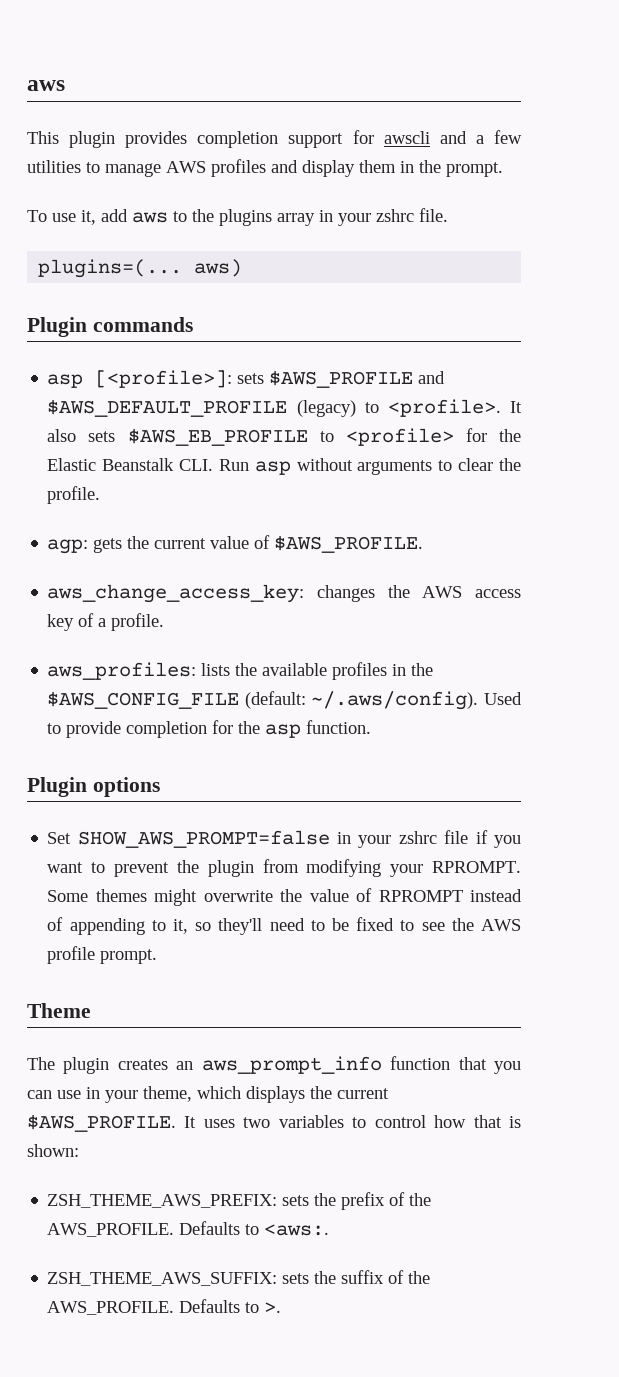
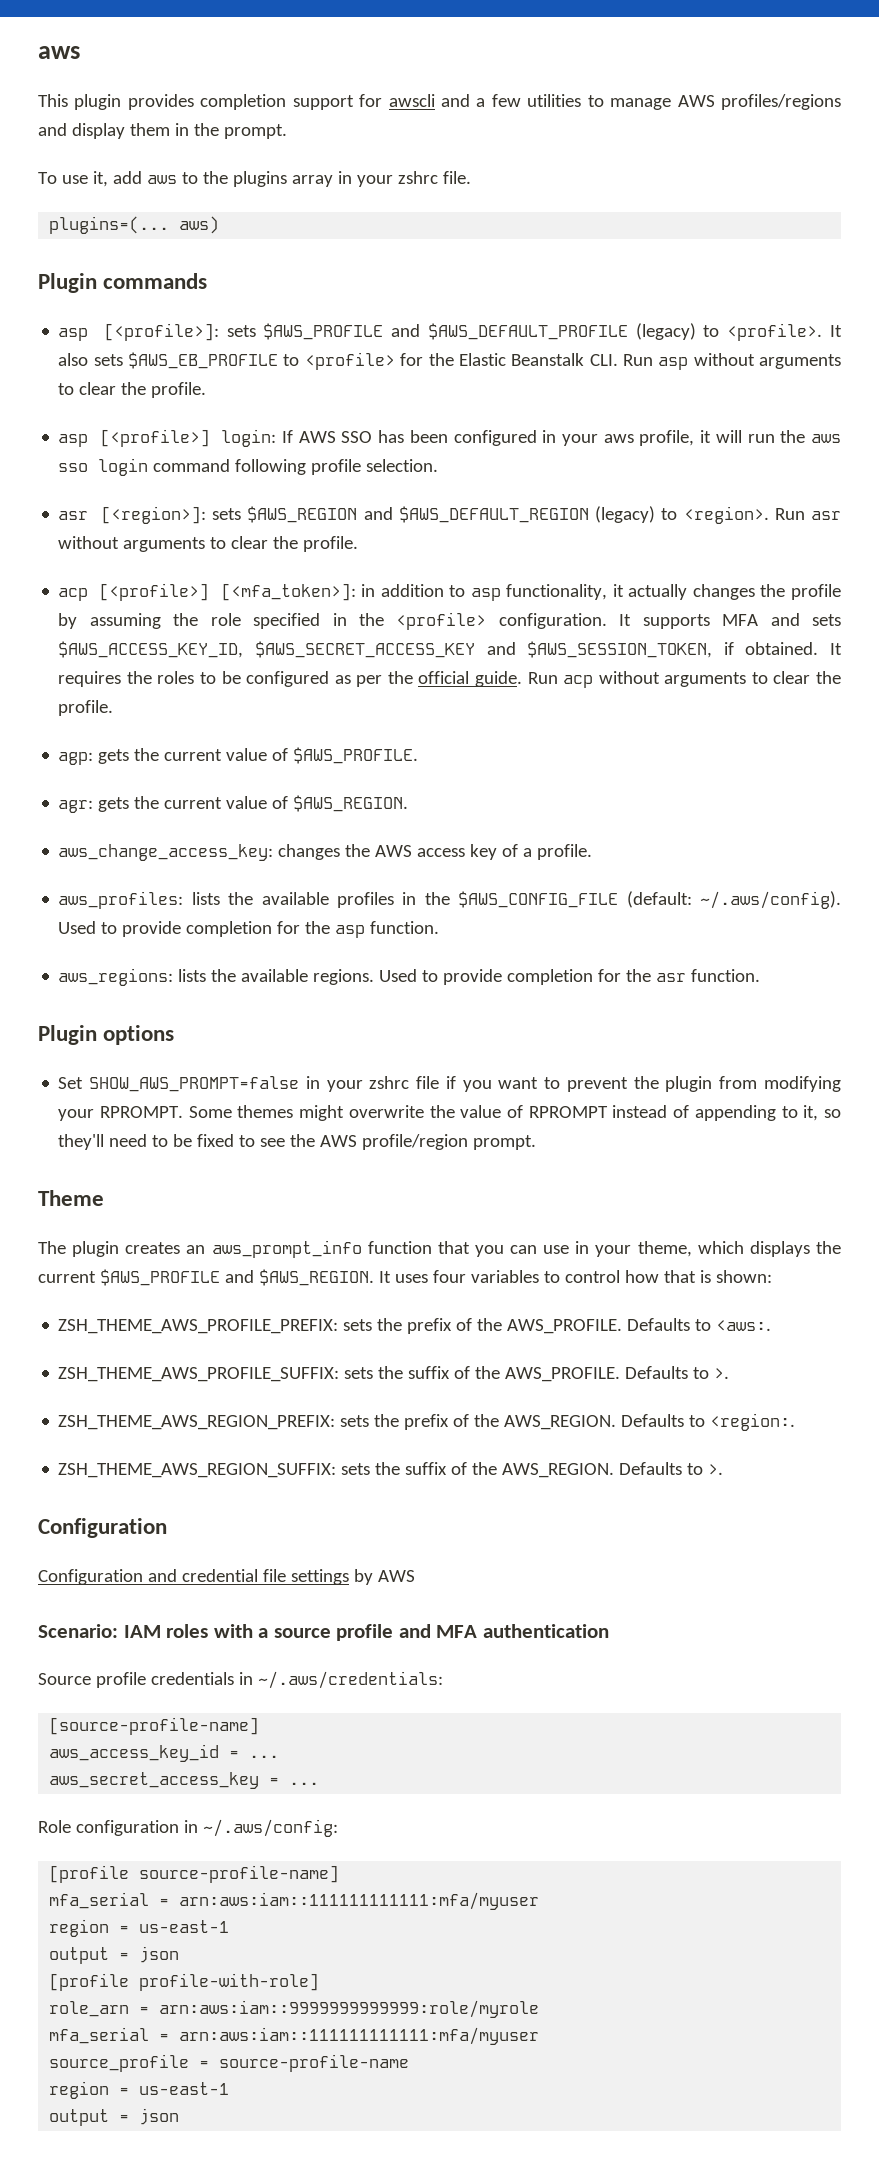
[211,159,266,177] profiles -> [721,94,842,110] profiles/regions
(101, 495) none -> [58,429,841,447] [58,458,439,476] [58,506,841,524] [58,536,359,552] [58,583,842,601] [58,612,842,630] [58,641,842,658] [58,671,842,688] [58,700,114,716] // asp [<profile>] login: If AWS SSO has been configured in your aws profile, it will run the aws sso login command following profile selection. // asr [<region>]: sets $AWS_REGION and $AWS_DEFAULT_REGION (legacy) to <region>. Run asr without arguments to clear the profile. // acp [<profile>] [<mfa_token>]: in addition to asp functionality, it actually changes the profile by assuming the role specified in the <profile> configuration. It supports MFA and sets $AWS_ACCESS_KEY_ID, $AWS_SECRET_ACCESS_KEY and $AWS_SESSION_TOKEN, if obtained. It requires the roles to be configured as per the official guide. Run acp without arguments to clear the profile.
(424, 544) none -> [58,795,409,813] // agr: gets the current value of $AWS_REGION.
(372, 727) none -> [58,968,761,986] // aws_regions: lists the available regions. Used to provide completion for the asr function.
[47,946,96,964] profile -> [362,1134,469,1150] profile/region
[27,1114,176,1132] $AWS_PROFILE. -> [99,1269,374,1286] $AWS_PROFILE and $AWS_REGION.
[243,1117,271,1128] two -> [432,1270,466,1283] four
[47,1194,278,1208] ZSH_THEME_AWS_PREFIX: -> [58,1319,339,1334] ZSH_THEME_AWS_PROFILE_PREFIX:
[47,1272,278,1286] ZSH_THEME_AWS_SUFFIX: -> [58,1367,340,1382] ZSH_THEME_AWS_PROFILE_SUFFIX:
(282, 1307) none -> [58,1413,796,1431] [58,1462,724,1478] [38,1518,167,1538] [38,1569,415,1585] [38,1624,609,1641] [38,1671,443,1689] [49,1717,260,1735] [49,1744,280,1762] [49,1772,320,1789] [38,1819,338,1837] [49,1865,340,1883] [49,1892,540,1910] [49,1919,230,1937] [49,1946,180,1964] [49,1973,320,1991] [49,2000,540,2018] [49,2027,540,2045] [49,2054,410,2072] [49,2081,230,2099] [49,2108,180,2126] // ZSH_THEME_AWS_REGION_PREFIX: sets the prefix of the AWS_REGION. Defaults to <region:. // ZSH_THEME_AWS_REGION_SUFFIX: sets the suffix of the AWS_REGION. Defaults to >. // Configuration // Configuration and credential file settings by AWS // Scenario: IAM roles with a source profile and MFA authentication // Source profile credentials in ~/.aws/credentials: // [source-profile-name] // aws_access_key_id = ... // aws_secret_access_key = ... // Role configuration in ~/.aws/config: // [profile source-profile-name] // mfa_serial = arn:aws:iam::111111111111:mfa/myuser // region = us-east-1 // output = json // [profile profile-with-role] // role_arn = arn:aws:iam::9999999999999:role/myrole // mfa_serial = arn:aws:iam::111111111111:mfa/myuser // source_profile = source-profile-name // region = us-east-1 // output = json

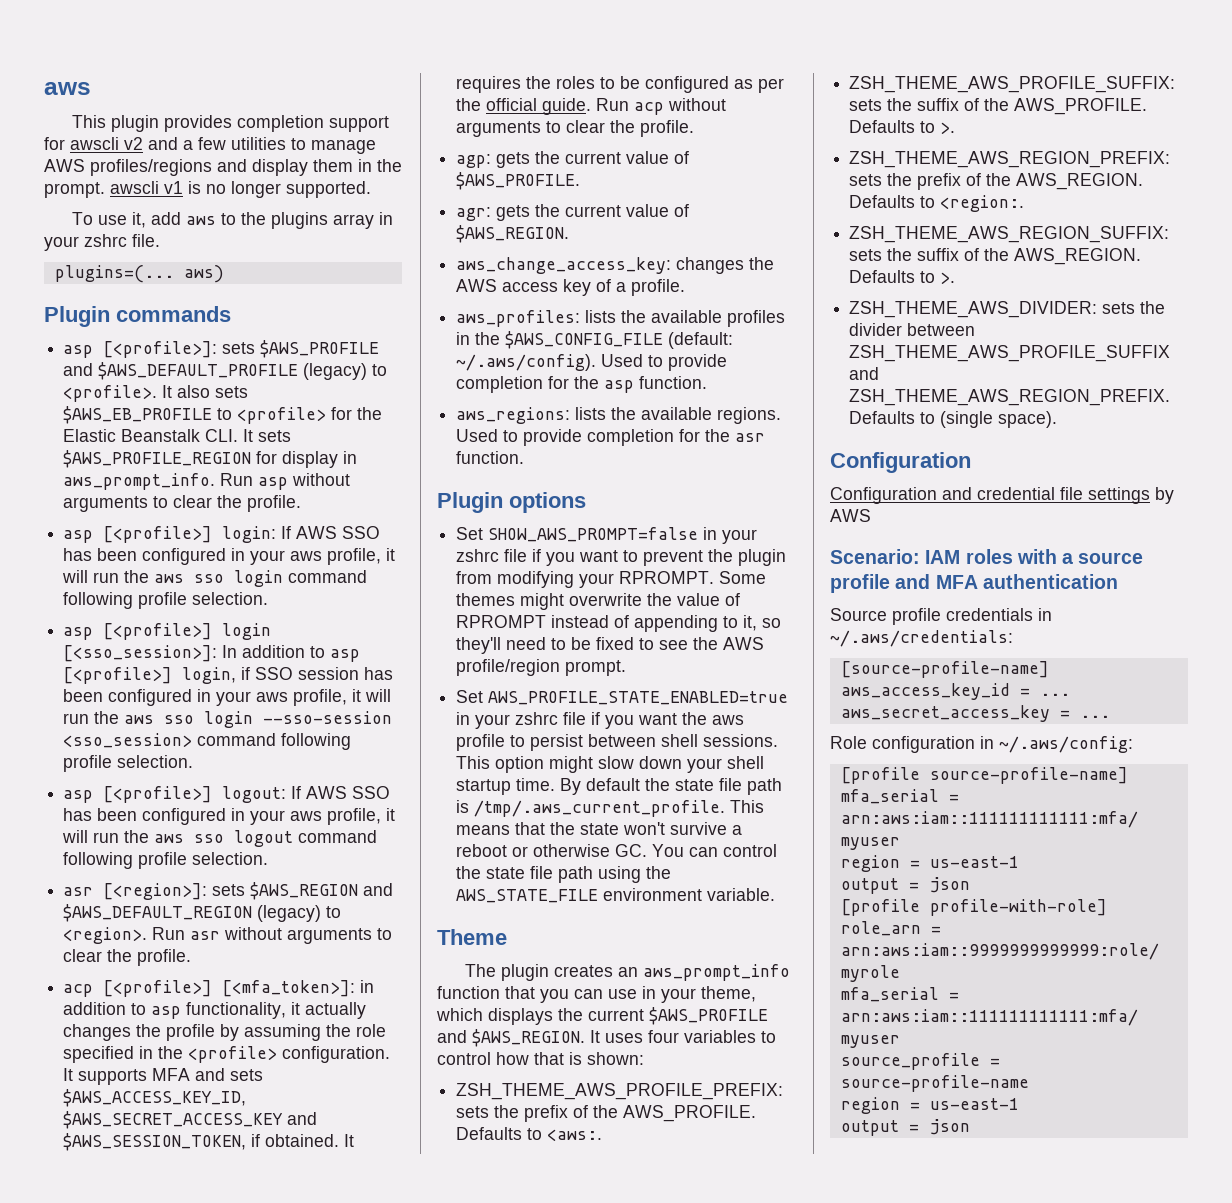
(435, 100) none -> [124,137,143,150] v2
(287, 131) none -> [110,181,371,198] awscli v1 is no longer supported.
(618, 360) none -> [243,429,292,442] [63,450,358,468] [63,473,216,490] It sets $AWS_PROFILE_REGION for display in aws_prompt_info.
(439, 465) none -> [63,623,272,640] [63,645,361,662] [63,667,394,684] [63,689,392,706] [63,711,393,728] [63,733,352,750] [63,755,194,772] [63,786,391,803] [63,808,396,825] [62,830,378,847] [63,852,269,869] // asp [<profile>] login [<sso_session>]: In addition to asp [<profile>] login, if SSO session has been configured in your aws profile, it will run the aws sso login --sso-session <sso_session> command following profile selection. // asp [<profile>] logout: If AWS SSO has been configured in your aws profile, it will run the aws sso logout command following profile selection.
(537, 1142) none -> [456,690,789,705] [456,712,745,729] [456,734,779,751] [456,756,765,773] [456,778,783,795] [456,800,765,817] [456,822,743,835] [456,844,778,857] [456,866,672,883] [456,888,776,903] // Set AWS_PROFILE_STATE_ENABLED=true in your zshrc file if you want the aws profile to persist between shell sessions. This option might slow down your shell startup time. By default the state file path is /tmp/.aws_current_profile. This means that the state won't survive a reboot or otherwise GC. You can control the state file path using the AWS_STATE_FILE environment variable.
(724, 1469) none -> [849,301,1166,318] [849,323,976,336] [849,345,1171,362] [849,367,880,380] [849,389,1171,406] [849,411,1058,428] // ZSH_THEME_AWS_DIVIDER: sets the divider between ZSH_THEME_AWS_PROFILE_SUFFIX and ZSH_THEME_AWS_REGION_PREFIX. Defaults to (single space).

